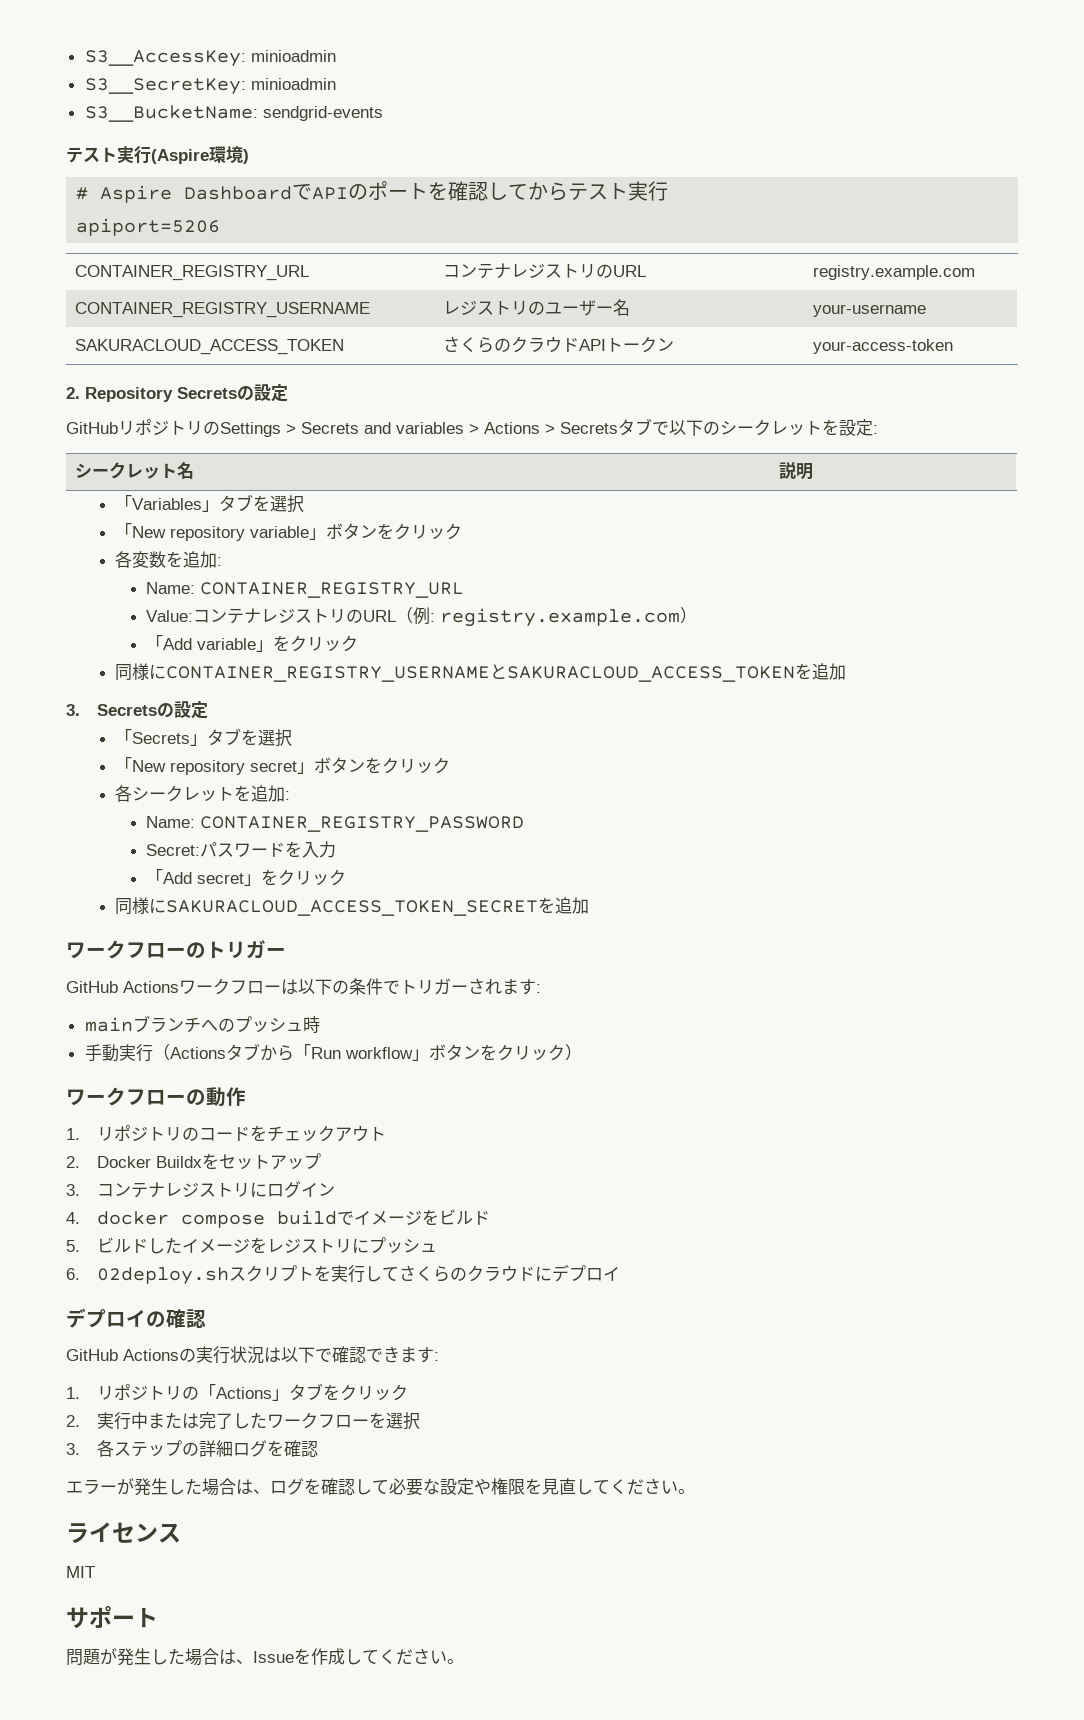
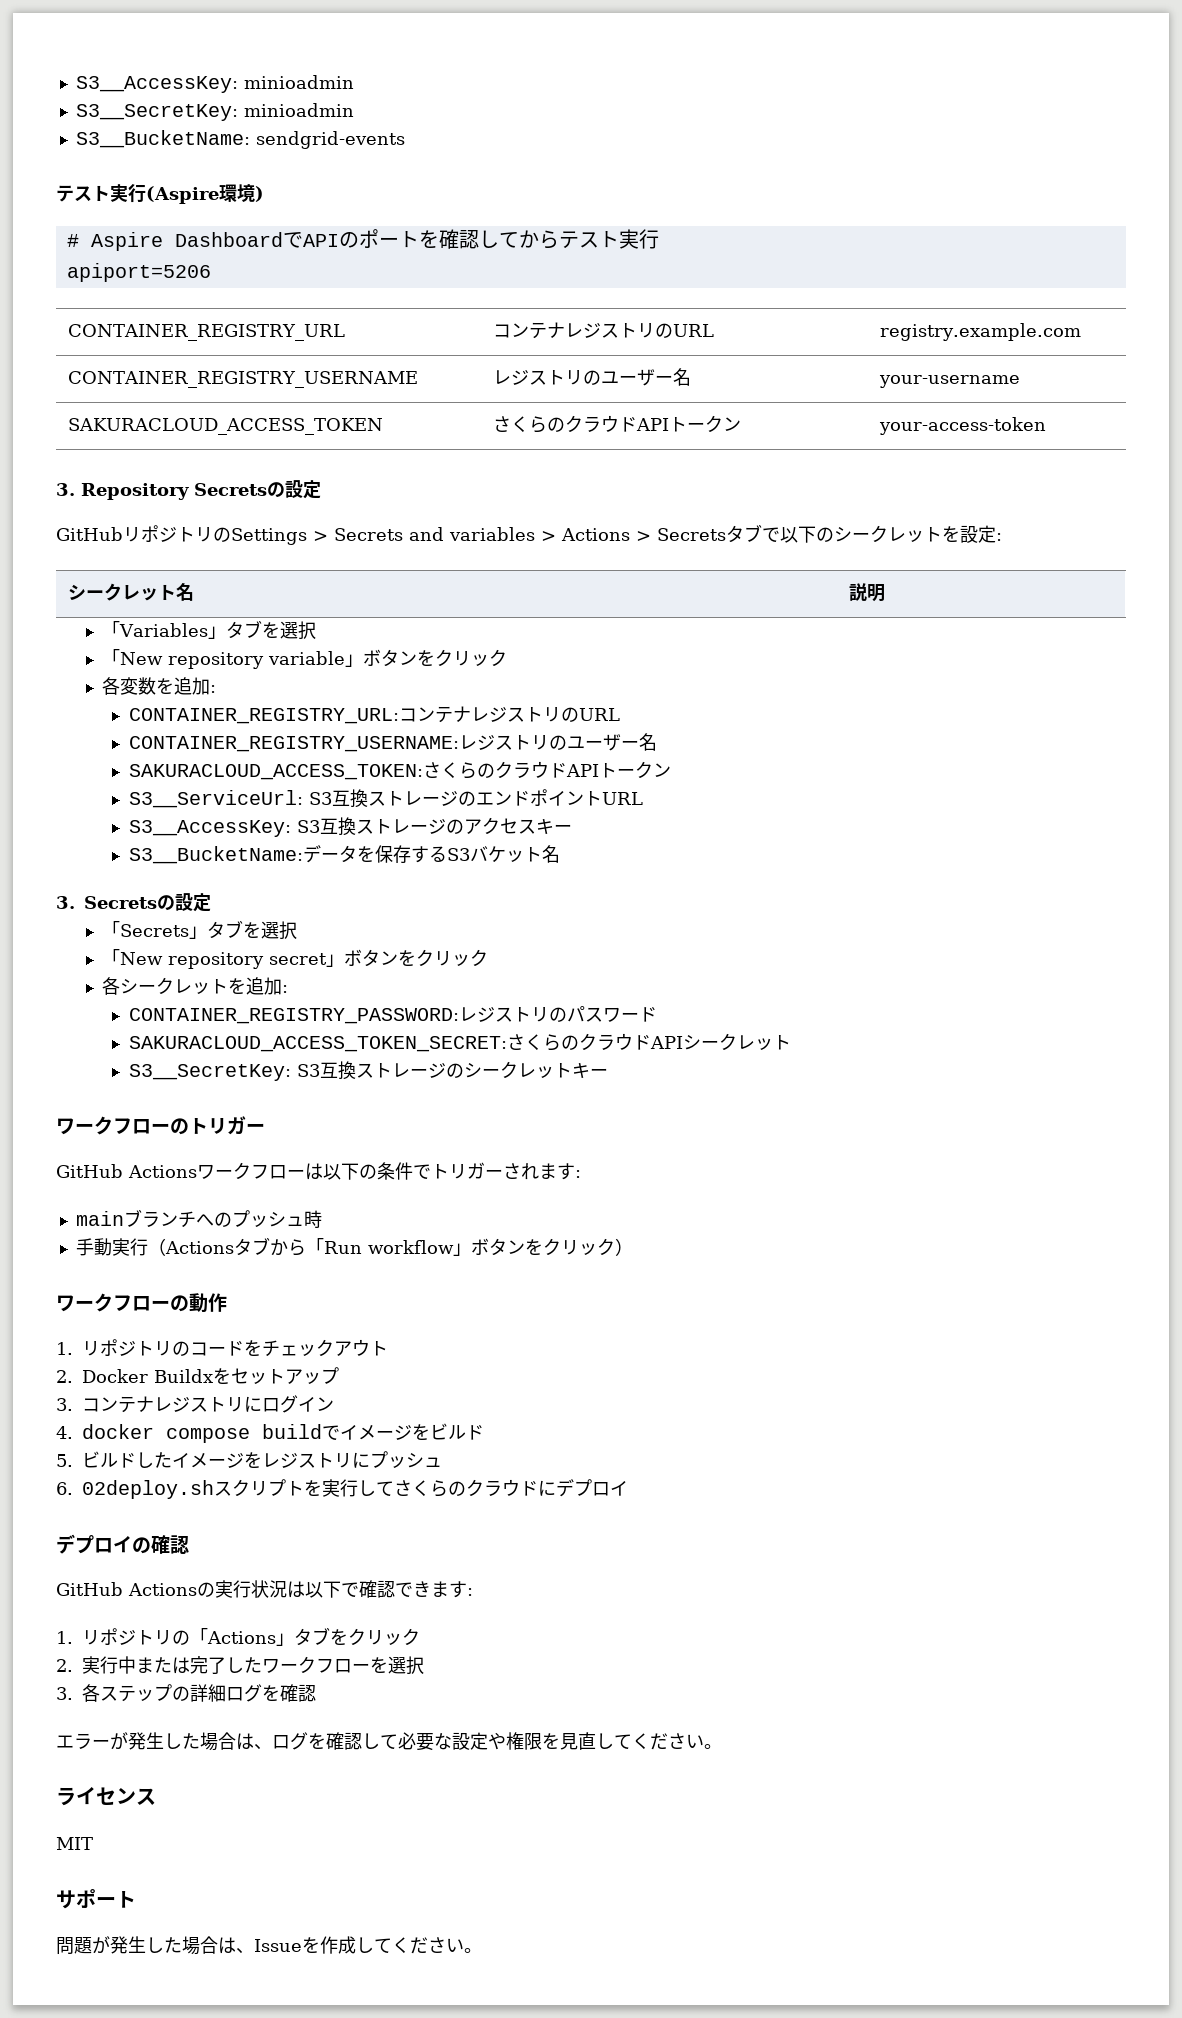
[66,387,80,399] 2. -> [56,483,75,496] 3.
[145,582,464,598] [145,607,697,627] [145,635,358,652] [115,663,847,682] Name: CONTAINER_REGISTRY_URL // Value:コンテナレジストリのURL（例: registry.example.com） // 「Add variable」をクリック // 同様にCONTAINER_REGISTRY_USERNAMEとSAKURACLOUD_ACCESS_TOKENを追加 -> [128,706,620,724] [128,733,657,752] [128,761,671,780] [128,789,643,808] [128,817,572,837] [128,845,560,864] CONTAINER_REGISTRY_URL:コンテナレジストリのURL // CONTAINER_REGISTRY_USERNAME:レジストリのユーザー名 // SAKURACLOUD_ACCESS_TOKEN:さくらのクラウドAPIトークン // S3__ServiceUrl: S3互換ストレージのエンドポイントURL // S3__AccessKey: S3互換ストレージのアクセスキー // S3__BucketName:データを保存するS3バケット名
[145,816,524,832] [145,844,200,856] Name: CONTAINER_REGISTRY_PASSWORD // Secret: -> [128,1007,567,1024] CONTAINER_REGISTRY_PASSWORD:レジストリの
[284,841,336,858] [145,869,346,886] [115,897,590,916] を入力 // 「Add secret」をクリック // 同様にSAKURACLOUD_ACCESS_TOKEN_SECRETを追加 -> [128,1033,791,1052] [128,1061,608,1081] // SAKURACLOUD_ACCESS_TOKEN_SECRET:さくらのクラウドAPIシークレット // S3__SecretKey: S3互換ストレージのシークレットキー

